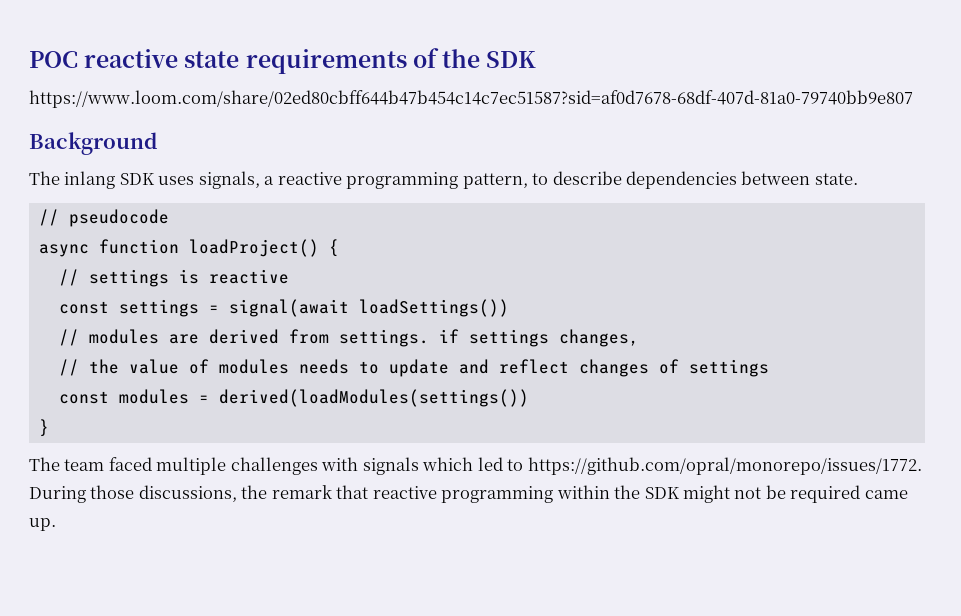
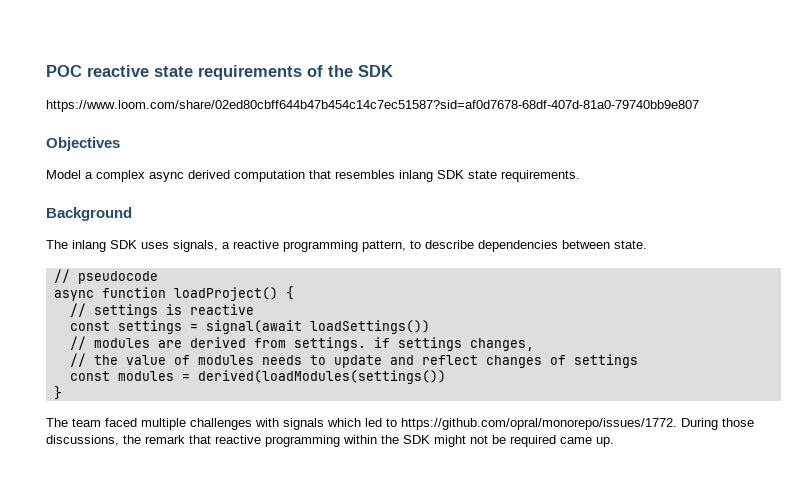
(913, 99) none -> [46,137,120,151] [46,170,580,182] // Objectives // Model a complex async derived computation that resembles inlang SDK state requirements.

